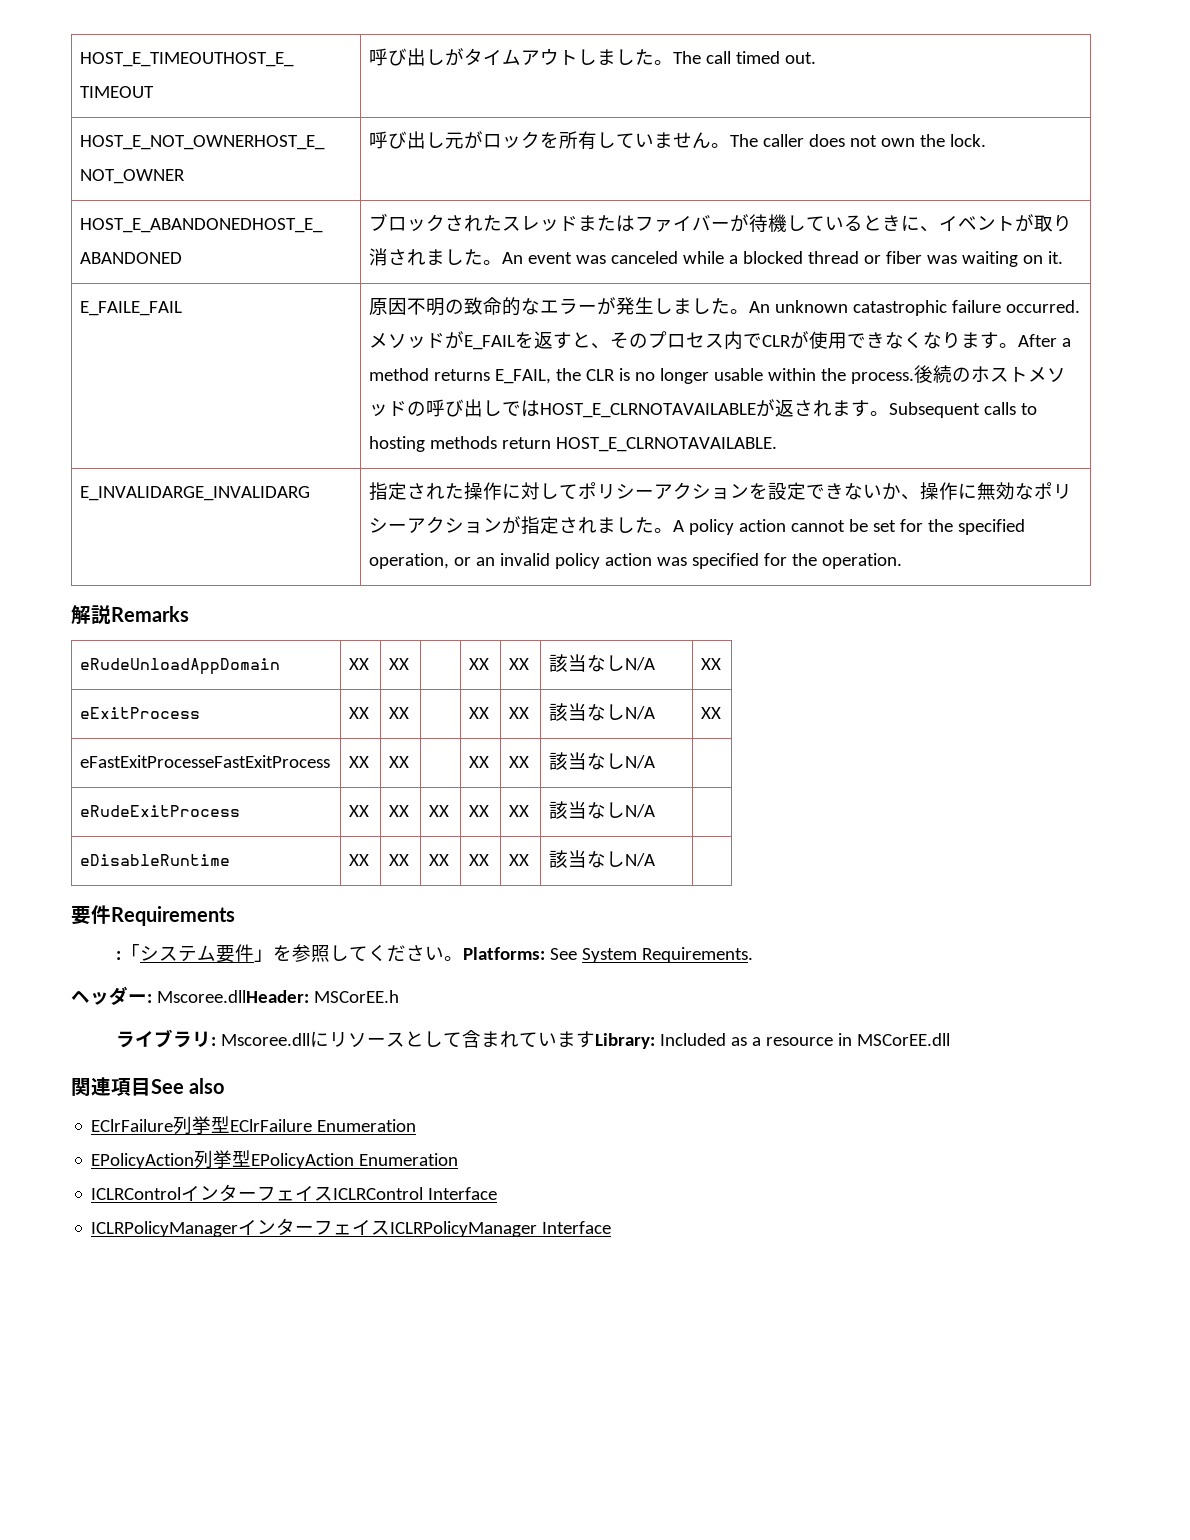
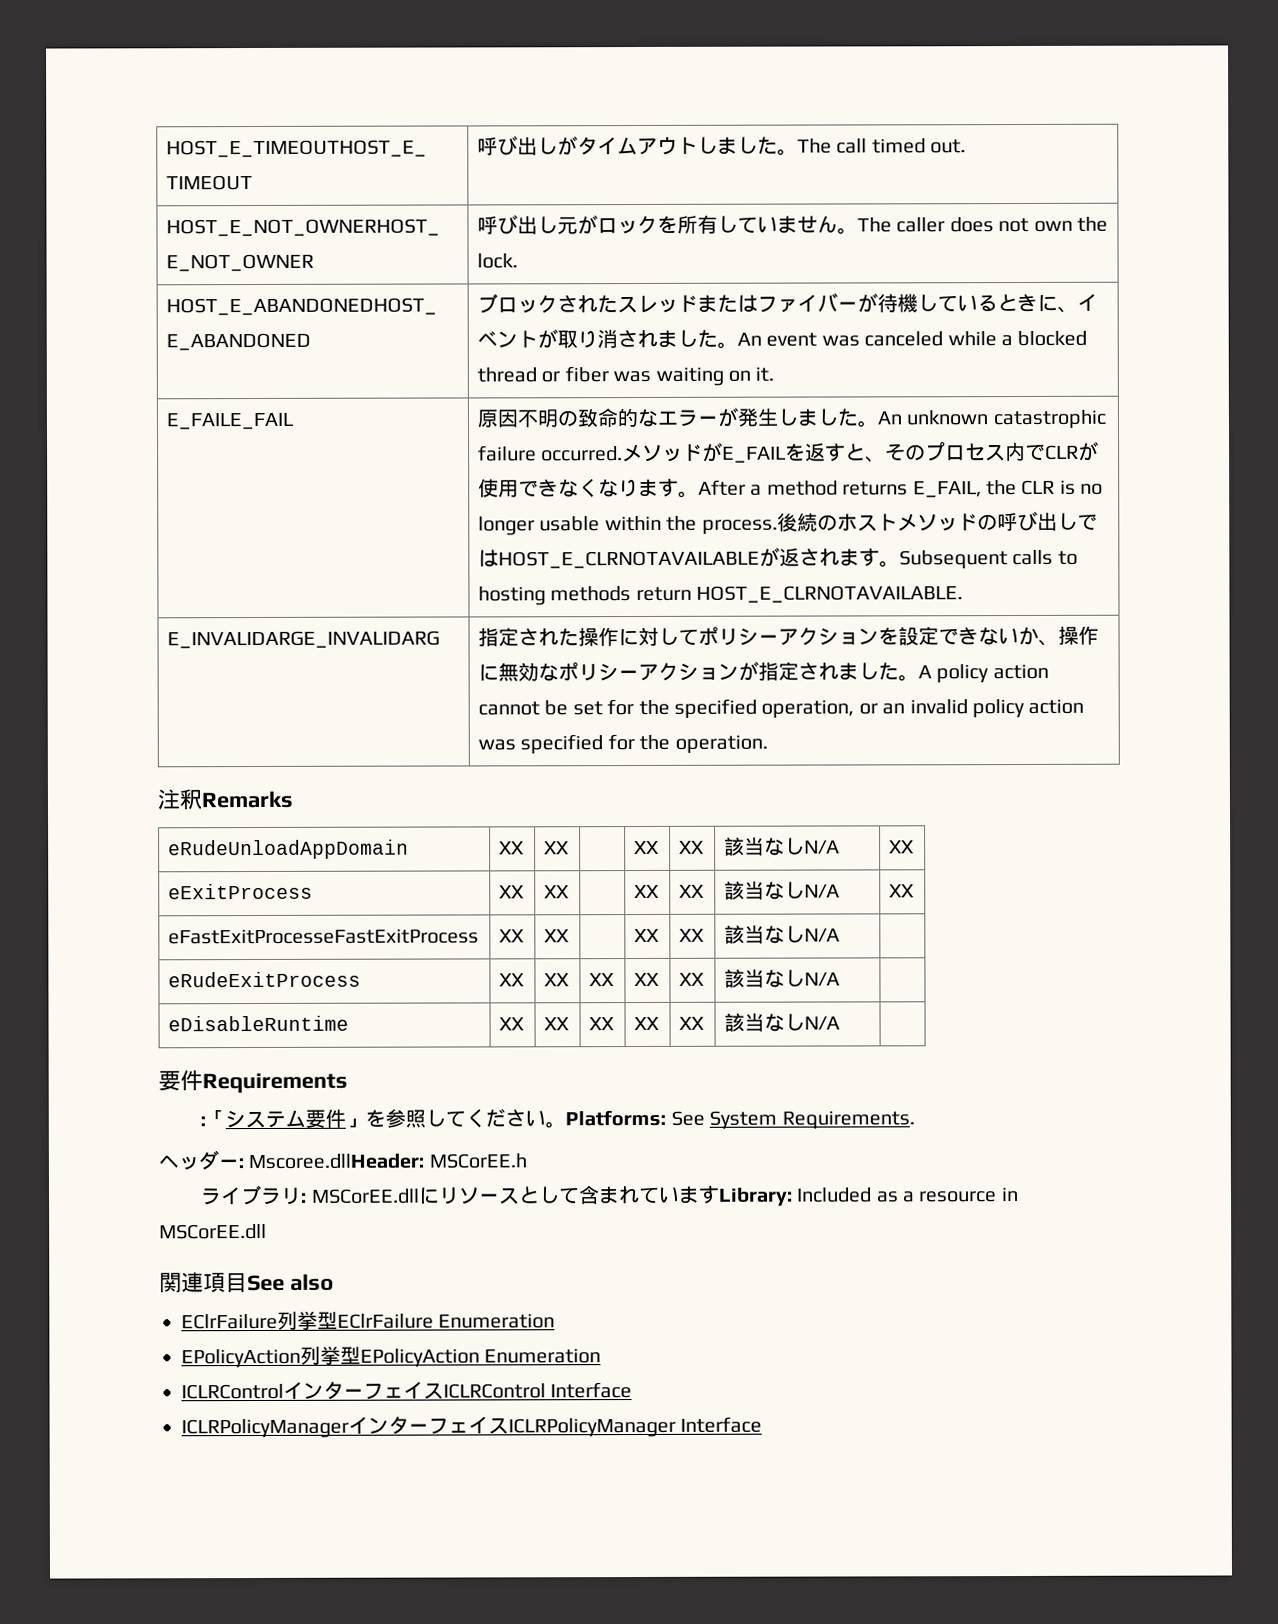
[71,605,111,625] 解説 -> [157,789,202,811] 注釈
[220,1033,310,1046] Mscoree.dll -> [310,1188,420,1204] MSCorEE.dll

